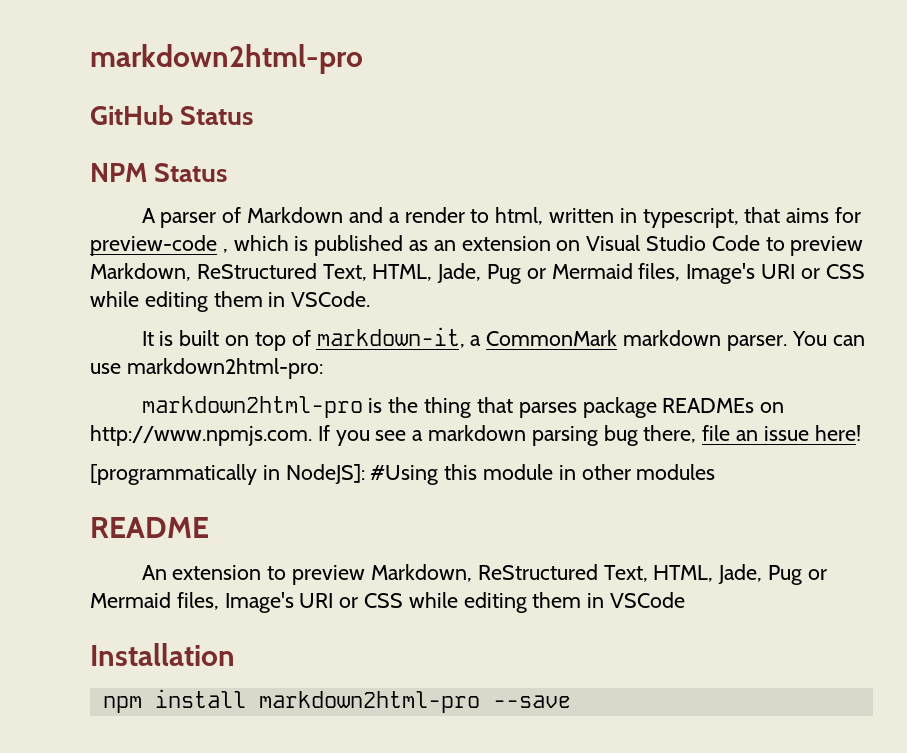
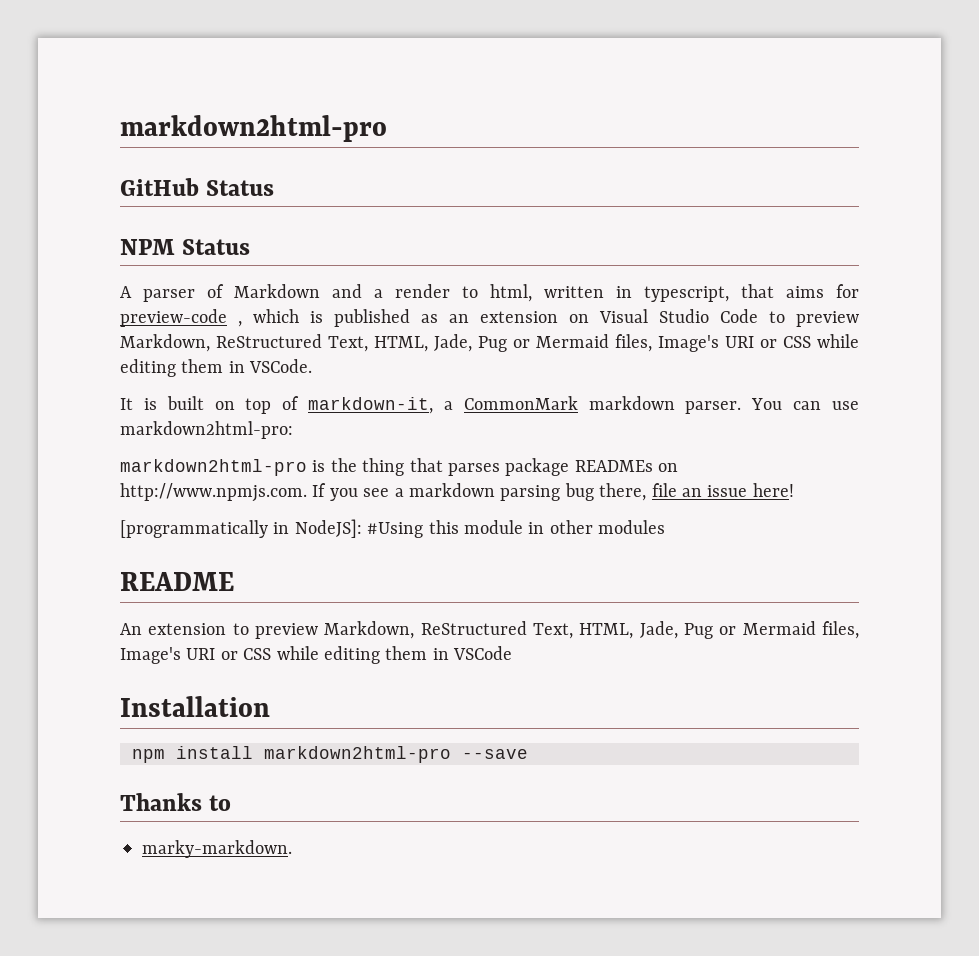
(571, 701) none -> [120,793,232,811] [142,840,292,858] // Thanks to // marky-markdown.

